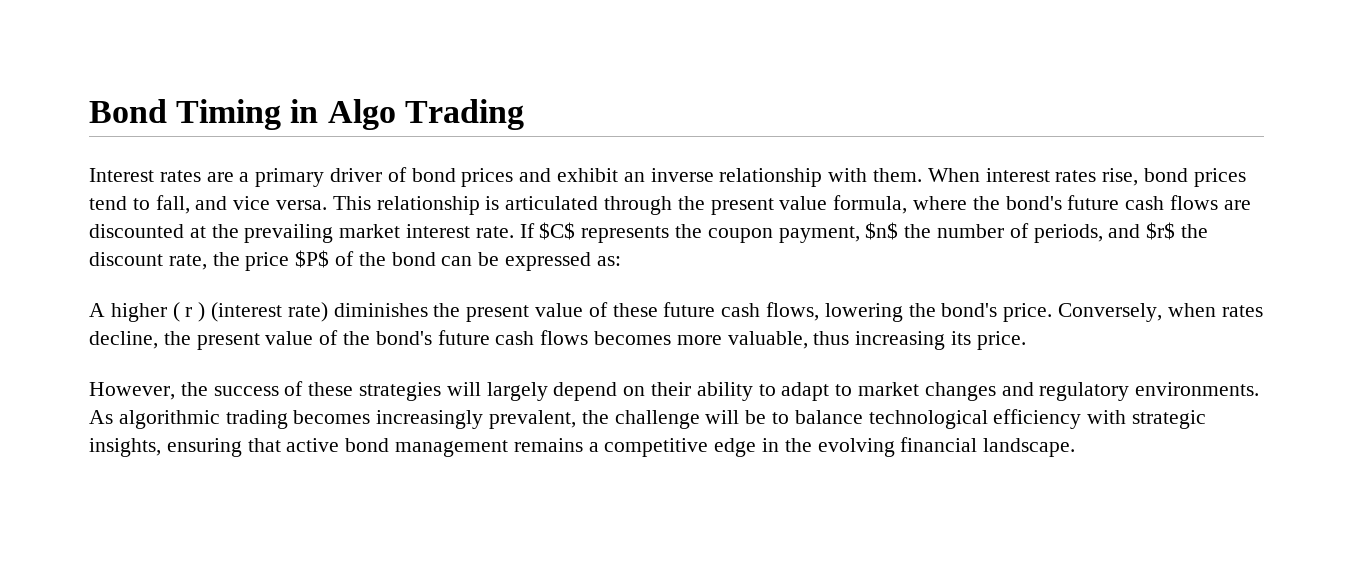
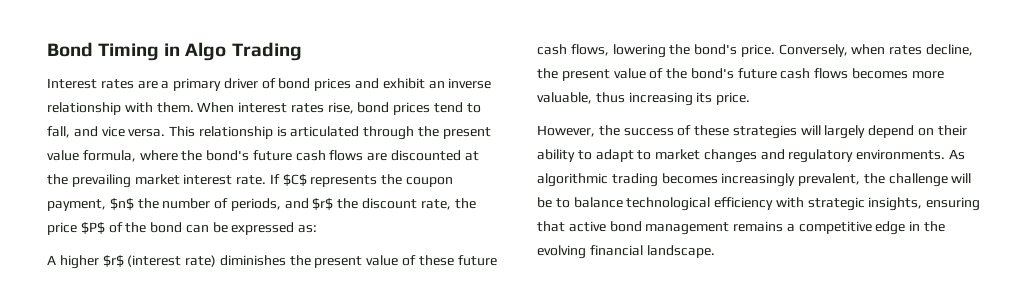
[172,302,206,322] ( r ) -> [102,255,124,267] $r$

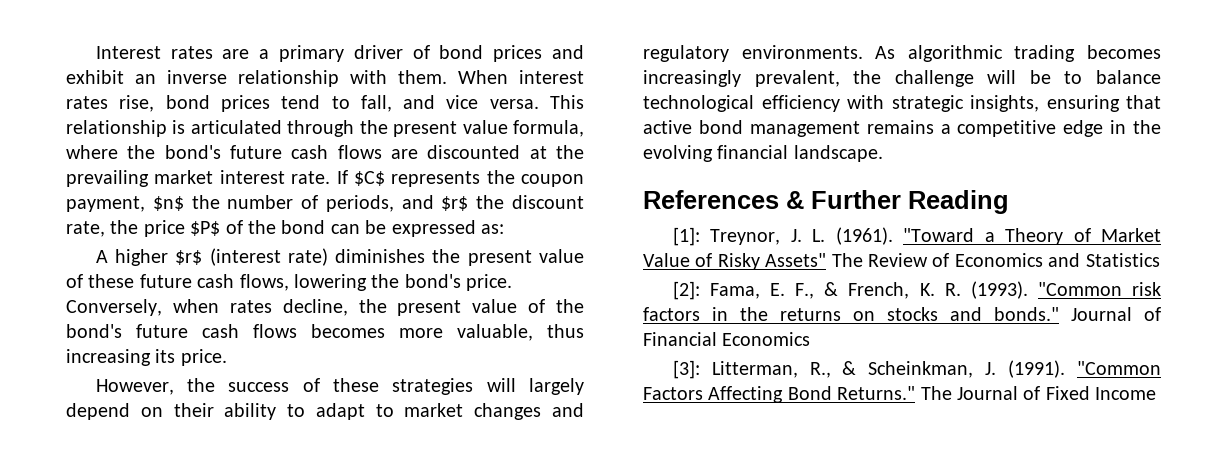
[47,42,302,61] Bond Timing in Algo Trading // -> (95, 52) none
(715, 251) none -> [643,190,1009,214] [672,227,1161,246] [643,253,1160,270] [672,281,1161,300] [643,307,1161,321] [643,332,811,346] [672,360,1161,379] [643,386,1157,403] // References & Further Reading // [1]: Treynor, J. L. (1961). "Toward a Theory of Market Value of Risky Assets" The Review of Economics and Statistics // [2]: Fama, E. F., & French, K. R. (1993). "Common risk factors in the returns on stocks and bonds." Journal of Financial Economics // [3]: Litterman, R., & Scheinkman, J. (1991). "Common Factors Affecting Bond Returns." The Journal of Fixed Income

